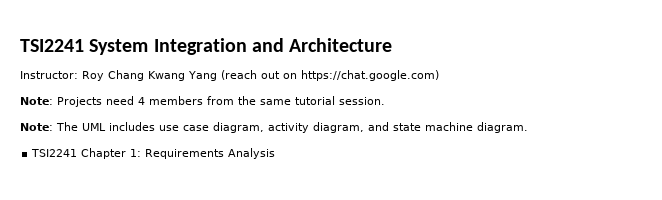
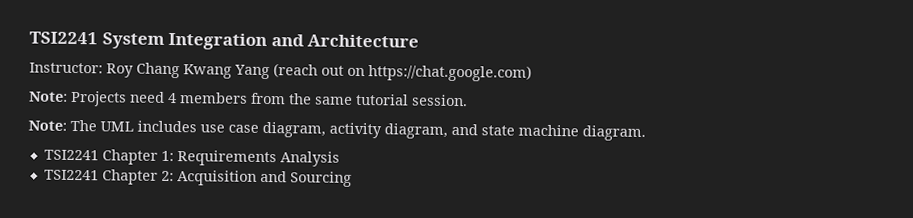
(276, 153) none -> [43,169,352,187] // TSI2241 Chapter 2: Acquisition and Sourcing

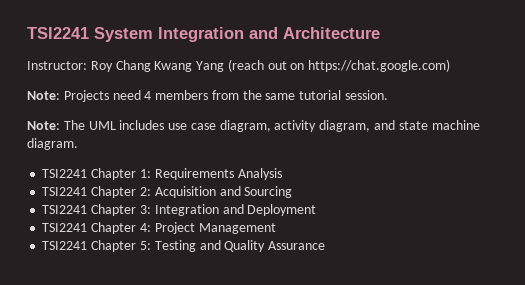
(352, 179) none -> [42,204,317,216] [42,222,276,234] [42,240,326,252] // TSI2241 Chapter 3: Integration and Deployment // TSI2241 Chapter 4: Project Management // TSI2241 Chapter 5: Testing and Quality Assurance

